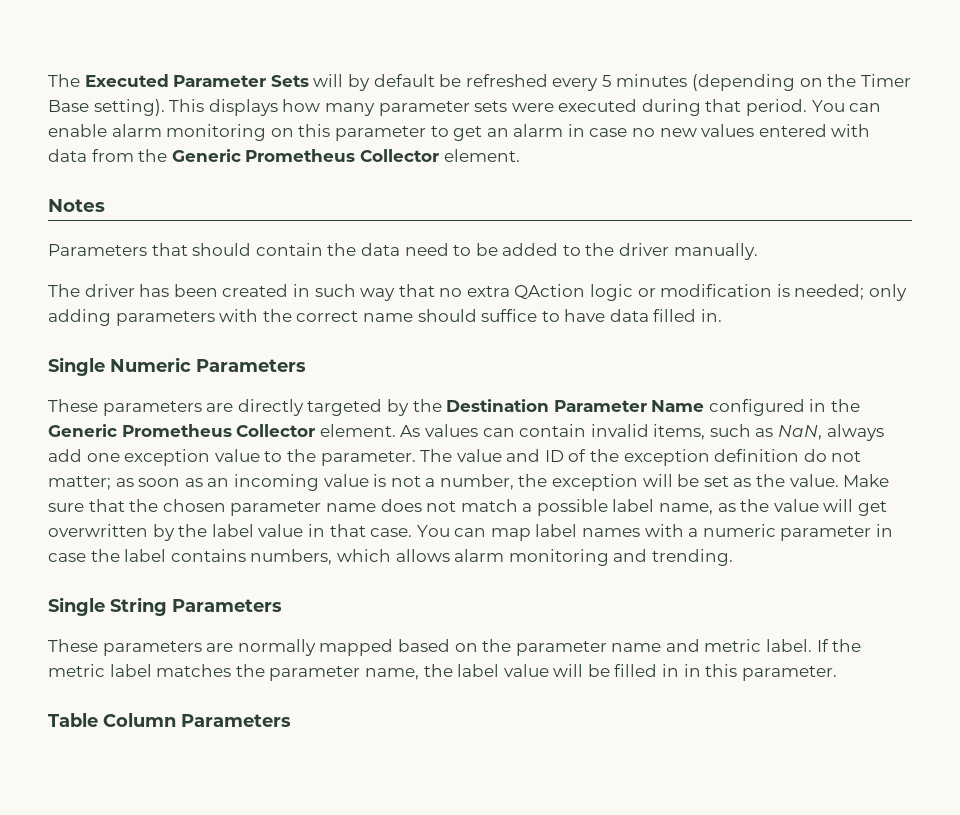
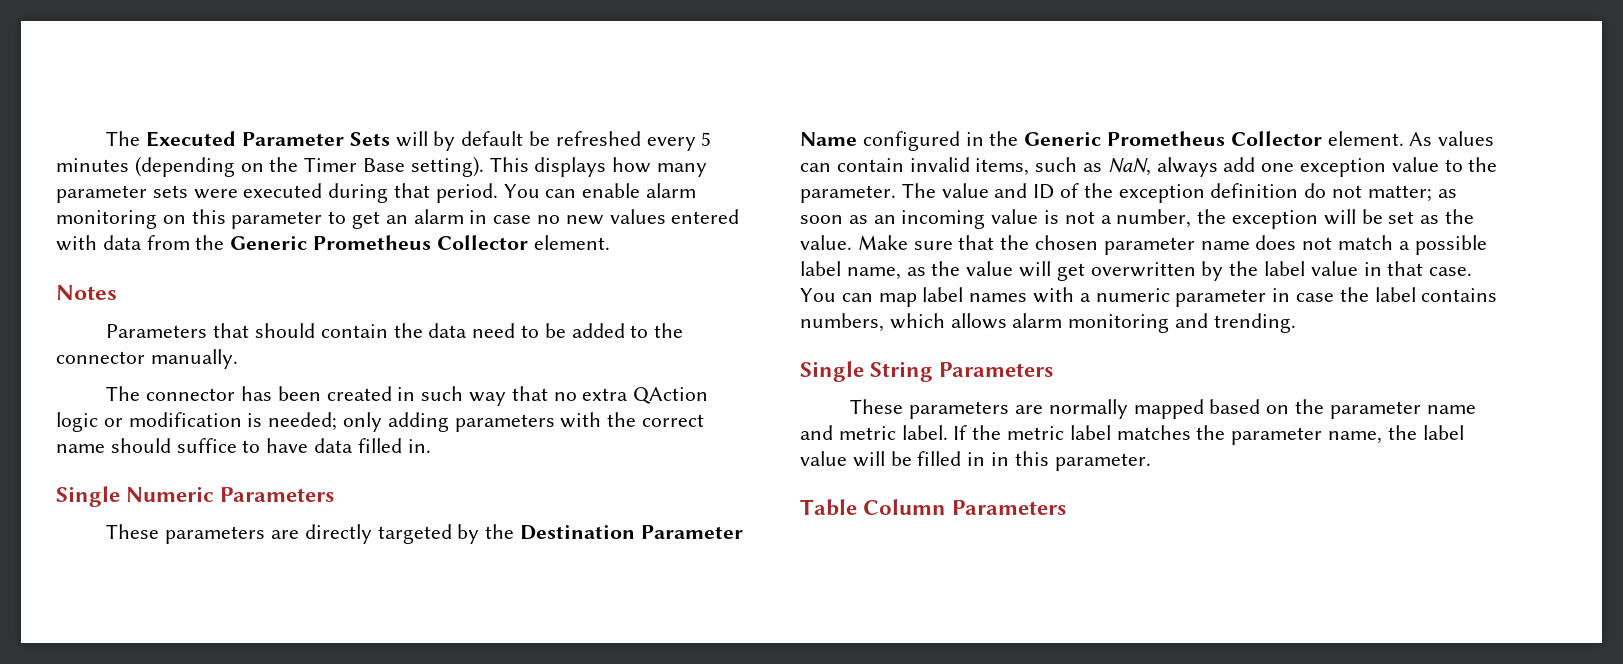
[619,243,670,256] driver -> [56,351,145,364] connector
[84,284,135,297] driver -> [146,388,236,401] connector

